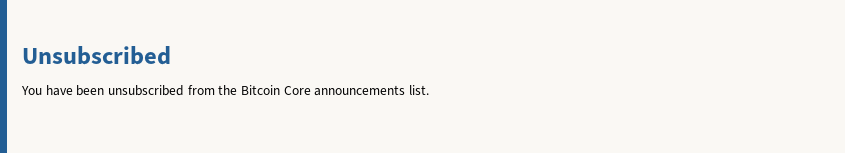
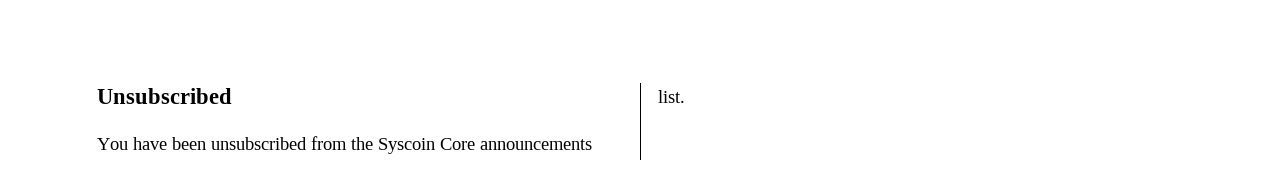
[240,85,280,95] Bitcoin -> [378,138,435,154] Syscoin

